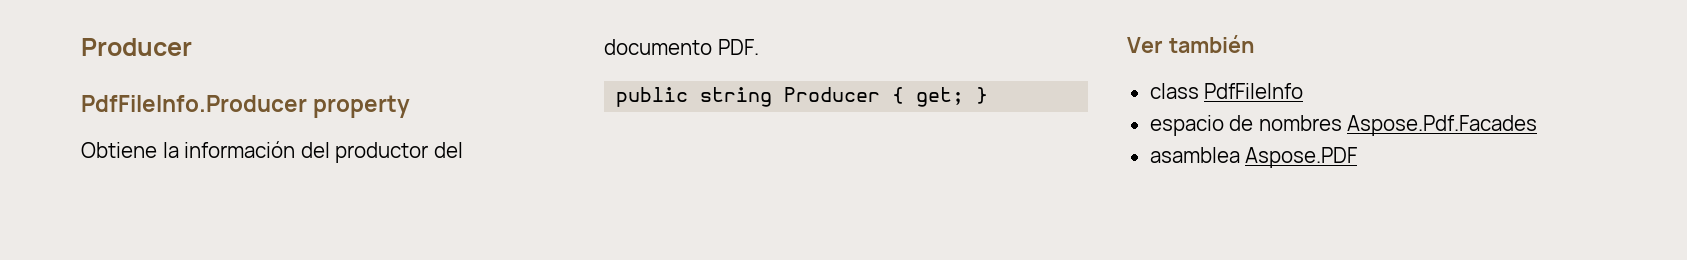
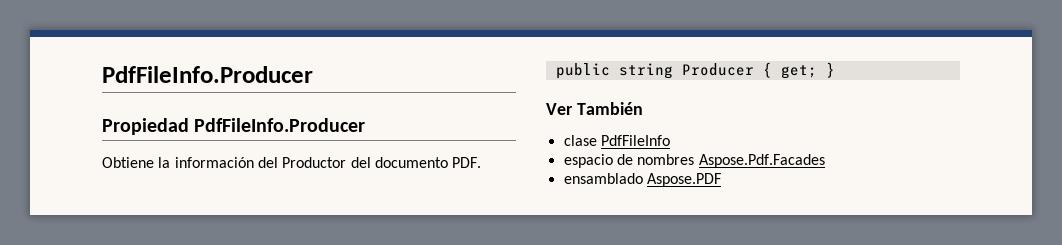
[81,38,192,56] [81,95,411,118] Producer // PdfFileInfo.Producer property -> [102,66,313,83] [102,118,366,135] PdfFileInfo.Producer // Propiedad PdfFileInfo.Producer
[335,142,429,163] productor -> [282,157,347,168] Productor
[1168,35,1254,53] [1149,83,1199,99] también // class -> [576,102,643,115] [563,135,597,146] También // clase
[1149,147,1240,163] asamblea -> [563,173,643,184] ensamblado

